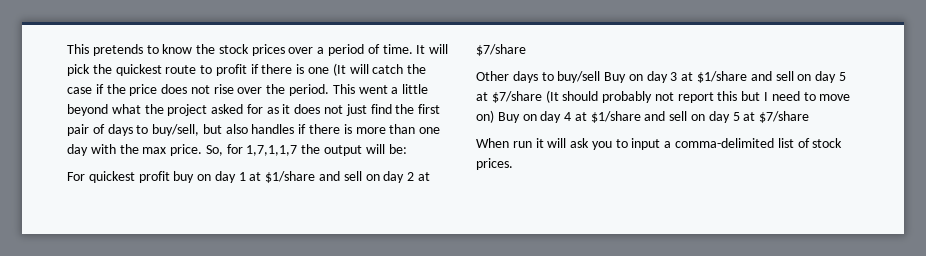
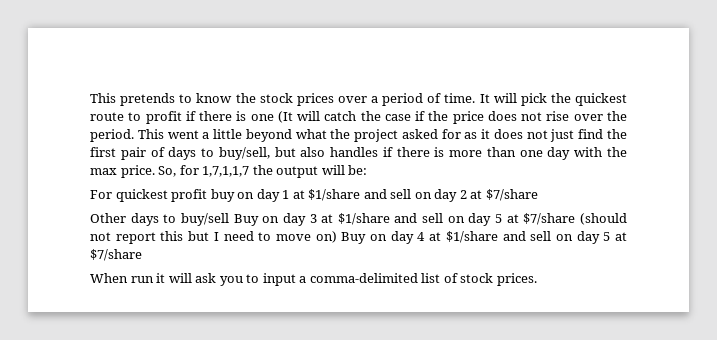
[545,90,653,103] (It should probably -> [579,213,627,225] (should

